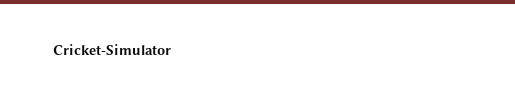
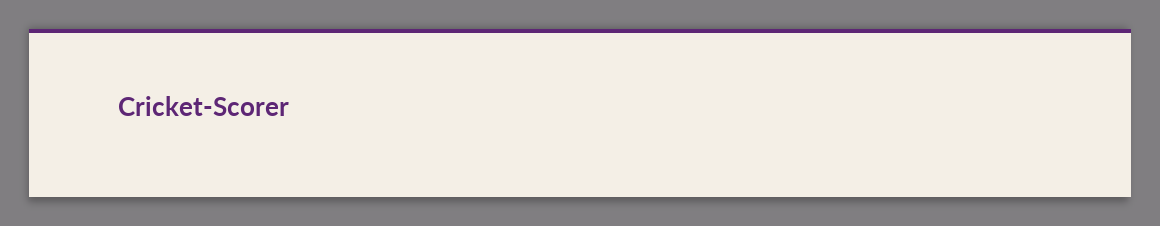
[53,44,171,55] Cricket-Simulator -> [118,96,289,116] Cricket-Scorer

